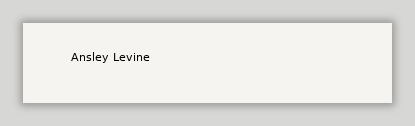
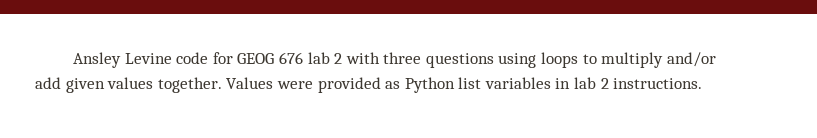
(150, 57) none -> [176,52,716,68] [35,77,703,93] code for GEOG 676 lab 2 with three questions using loops to multiply and/or add given values together. Values were provided as Python list variables in lab 2 instructions.

